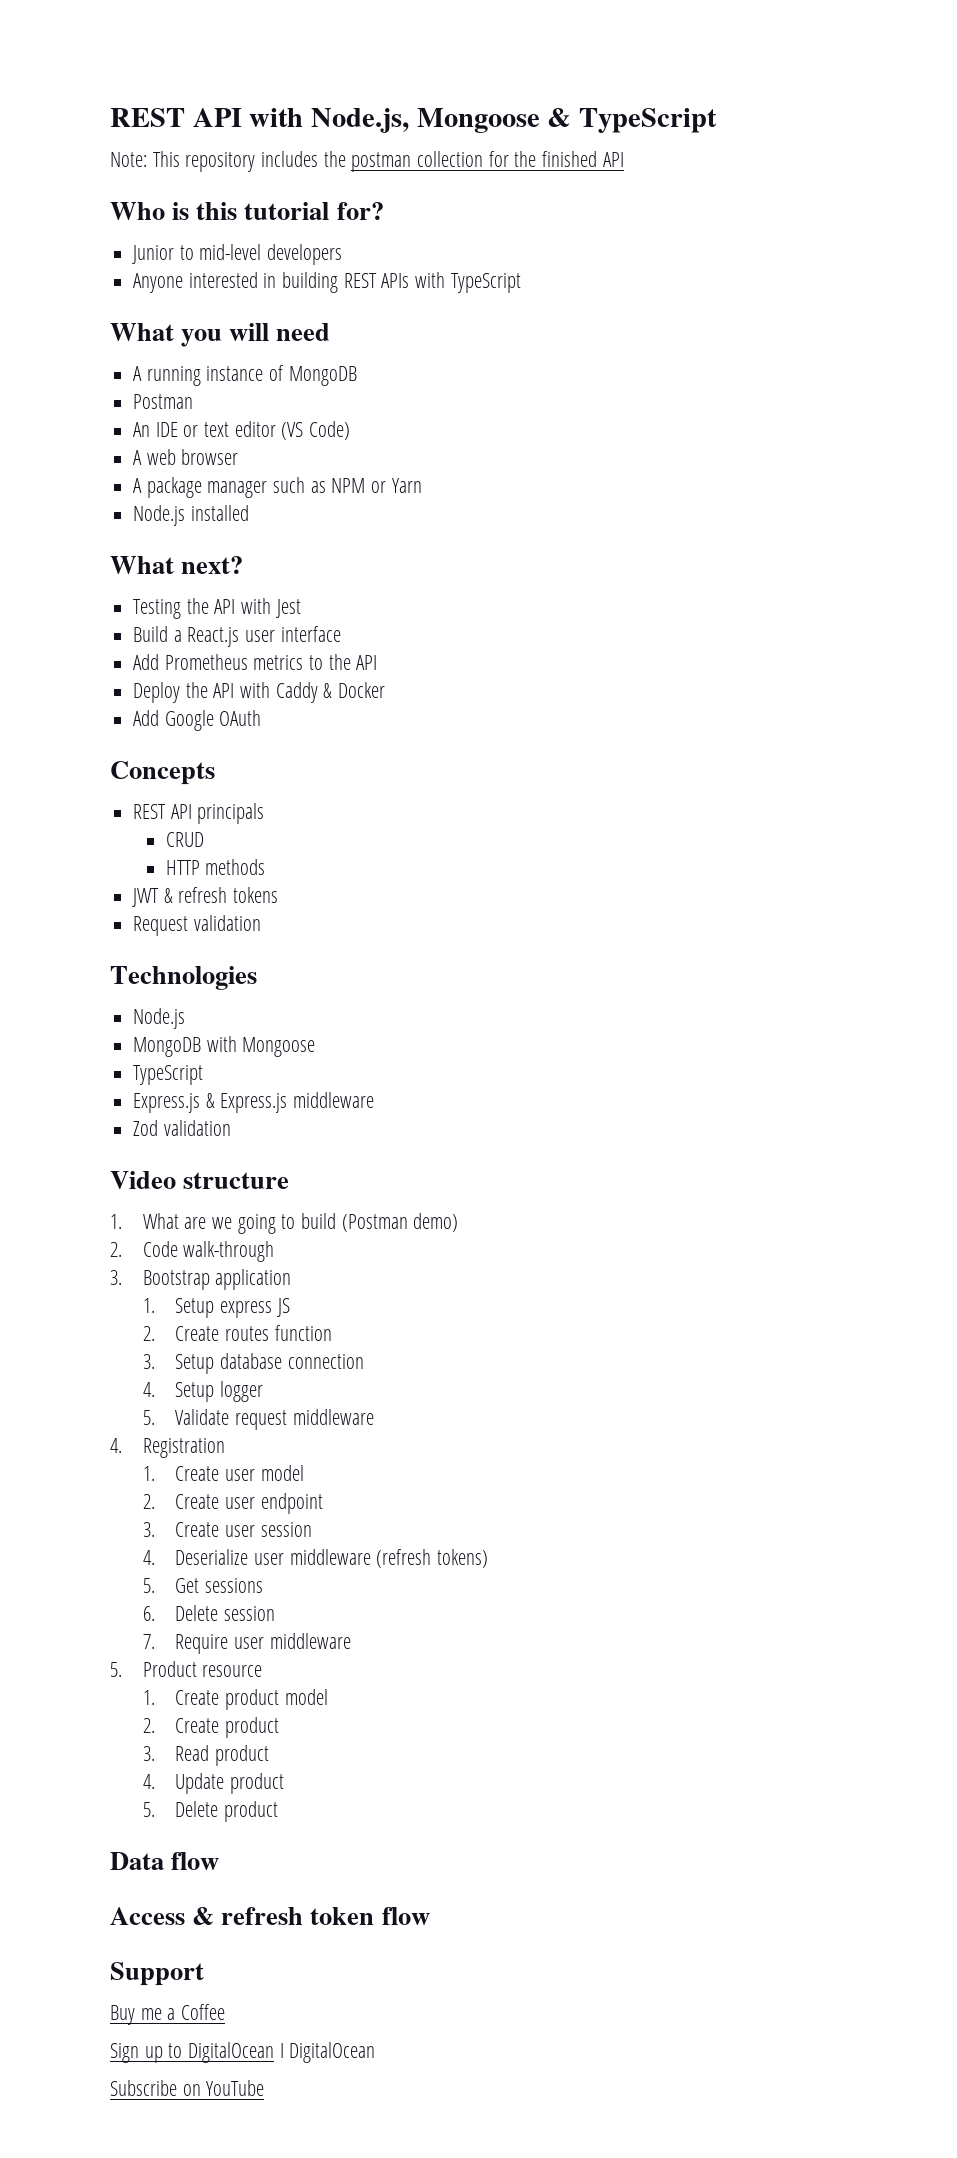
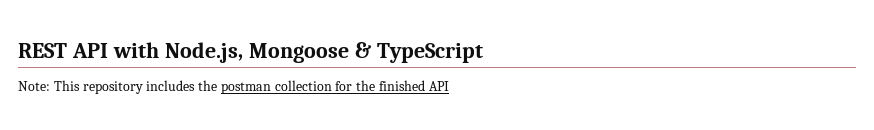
[110,202,384,220] [132,244,343,265] [133,272,521,293] [110,323,331,347] [133,365,357,386] [133,394,194,409] [133,421,351,440] [133,449,239,465] [133,477,422,498] [133,505,249,526] [110,556,244,574] [133,598,301,619] [133,626,341,647] [133,654,378,670] [133,682,386,703] [133,710,262,731] [110,761,215,785] [133,803,265,824] [165,832,204,847] [165,859,266,875] [132,887,279,907] [133,915,261,936] [110,966,257,990] [133,1008,186,1029] [133,1036,316,1057] [133,1065,204,1085] [133,1092,375,1113] [133,1120,231,1136] [110,1171,290,1189] [110,1213,459,1234] [110,1241,275,1262] [110,1269,292,1290] [142,1298,290,1318] [142,1325,332,1341] [142,1353,364,1374] [142,1381,263,1402] [142,1409,374,1430] [110,1438,225,1458] [142,1465,304,1481] [142,1493,323,1514] [142,1522,312,1537] [142,1549,488,1568] [142,1578,263,1593] [142,1605,275,1621] [142,1633,351,1654] [110,1661,263,1677] [142,1689,328,1710] [142,1717,279,1738] [142,1745,269,1766] [142,1773,284,1794] [142,1801,278,1822] [110,1852,220,1870] [110,1907,430,1925] [110,1962,204,1986] [110,2004,226,2025] [110,2042,376,2063] [110,2080,265,2096] // Who is this tutorial for? // Junior to mid-level developers // Anyone interested in building REST APIs with TypeScript // What you will need // A running instance of MongoDB // Postman // An IDE or text editor (VS Code) // A web browser // A package manager such as NPM or Yarn // Node.js installed // What next? // Testing the API with Jest // Build a React.js user interface // Add Prometheus metrics to the API // Deploy the API with Caddy & Docker // Add Google OAuth // Concepts // REST API principals // CRUD // HTTP methods // JWT & refresh tokens // Request validation // Technologies // Node.js // MongoDB with Mongoose // TypeScript // Express.js & Express.js middleware // Zod validation // Video structure // 1. What are we going to build (Postman demo) // 2. Code walk-through // 3. Bootstrap application // 1. Setup express JS // 2. Create routes function // 3. Setup database connection // 4. Setup logger // 5. Validate request middleware // 4. Registration // 1. Create user model // 2. Create user endpoint // 3. Create user session // 4. Deserialize user middleware (refresh tokens) // 5. Get sessions // 6. Delete session // 7. Require user middleware // 5. Product resource // 1. Create product model // 2. Create product // 3. Read product // 4. Update product // 5. Delete product // Data flow // Access & refresh token flow // Support // Buy me a Coffee // Sign up to DigitalOcean I DigitalOcean // Subscribe on YouTube -> (449, 86) none

